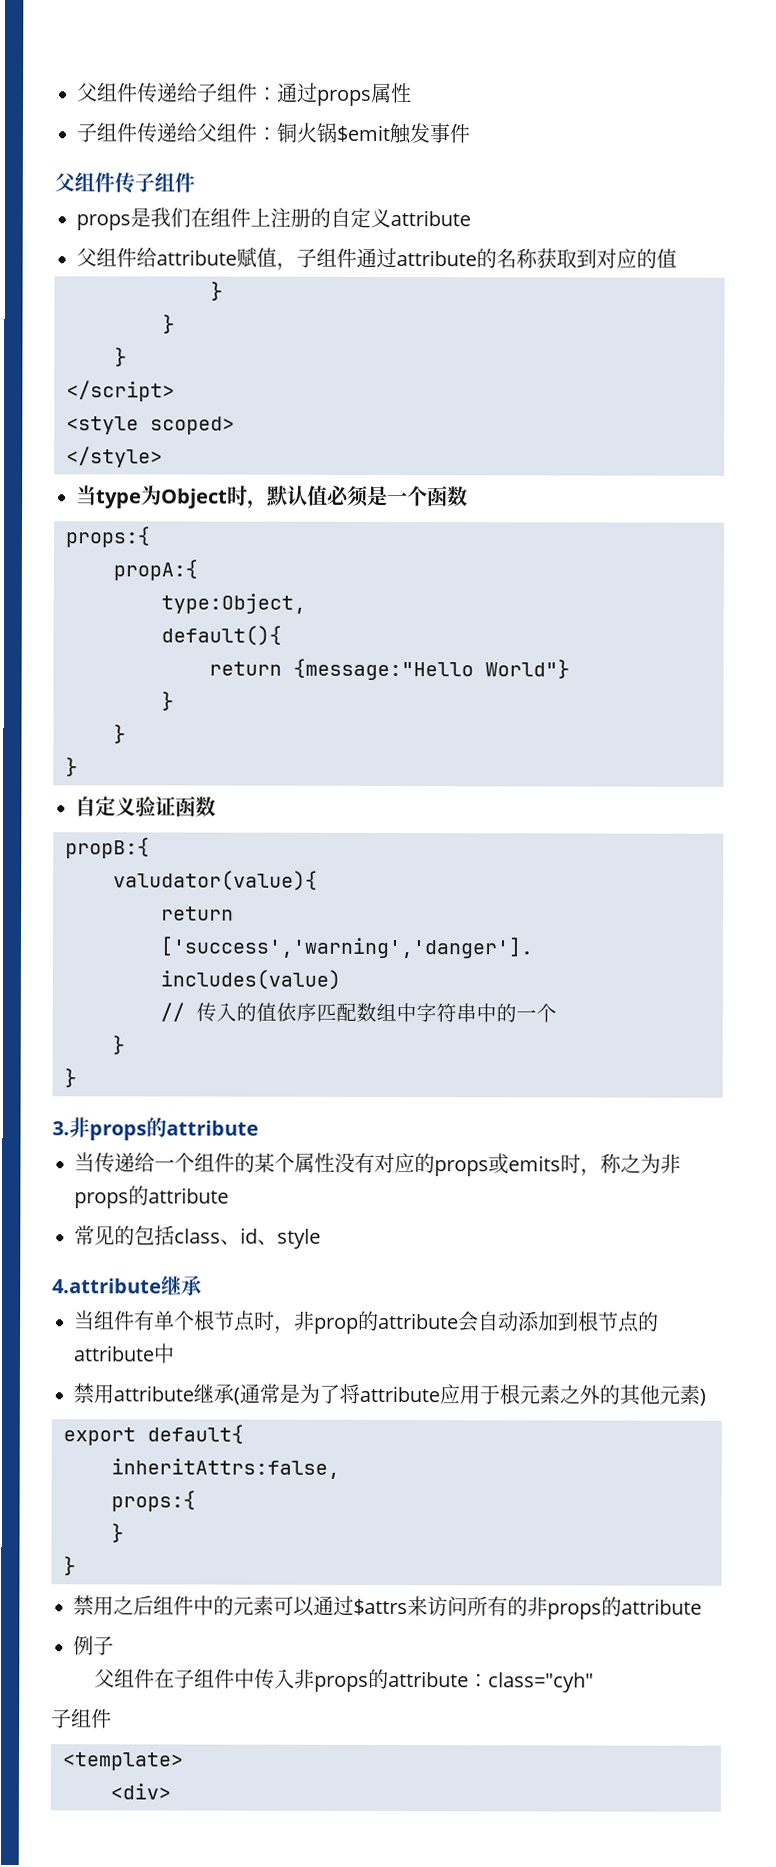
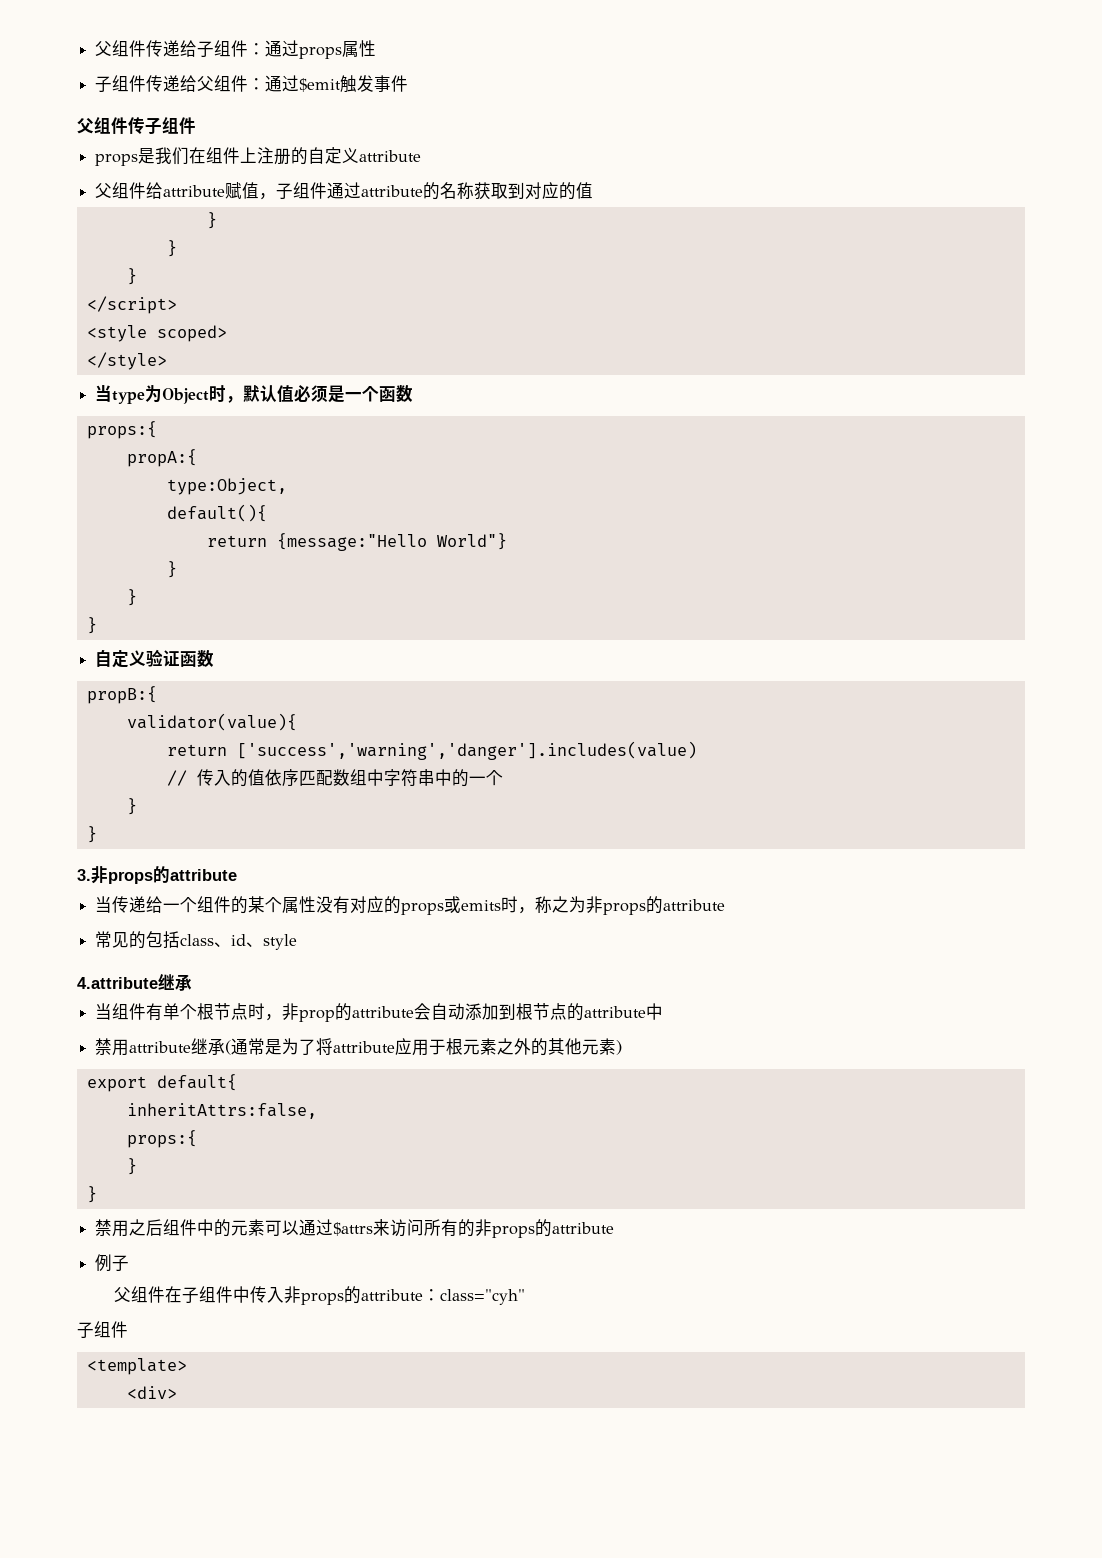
[276,122,337,143] 铜火锅 -> [265,75,300,92] 通过
[113,870,318,891] valudator(value){ -> [126,713,297,731] validator(value){

